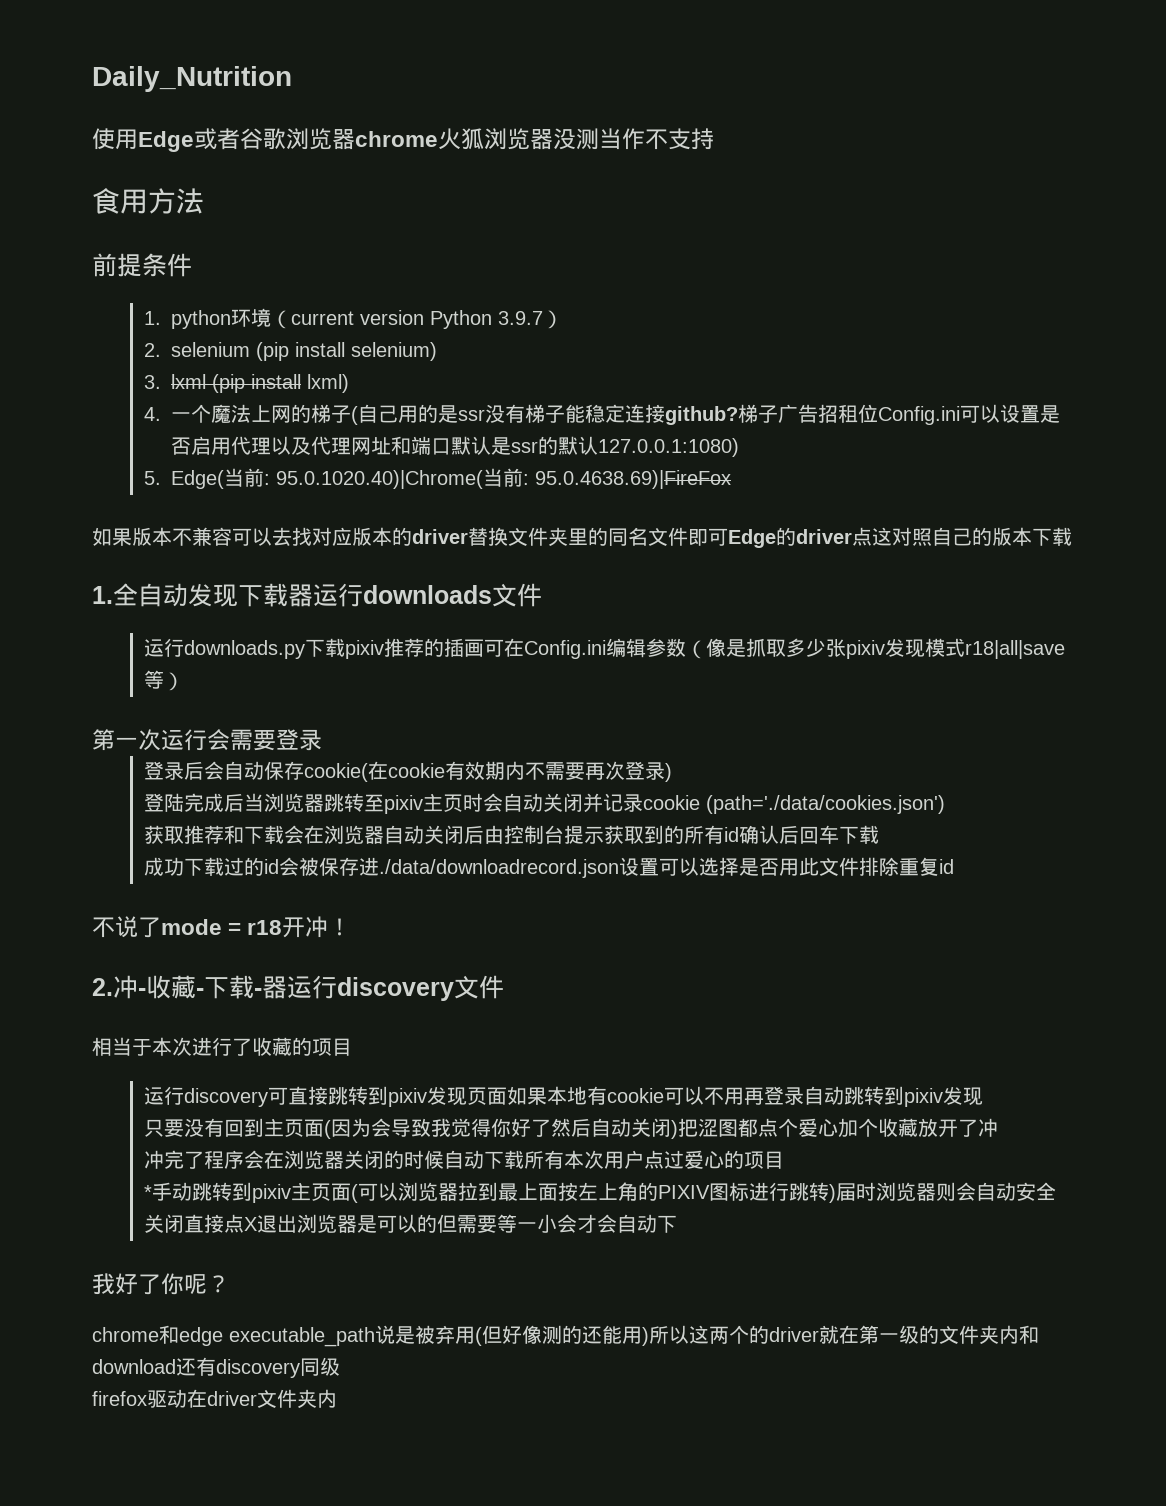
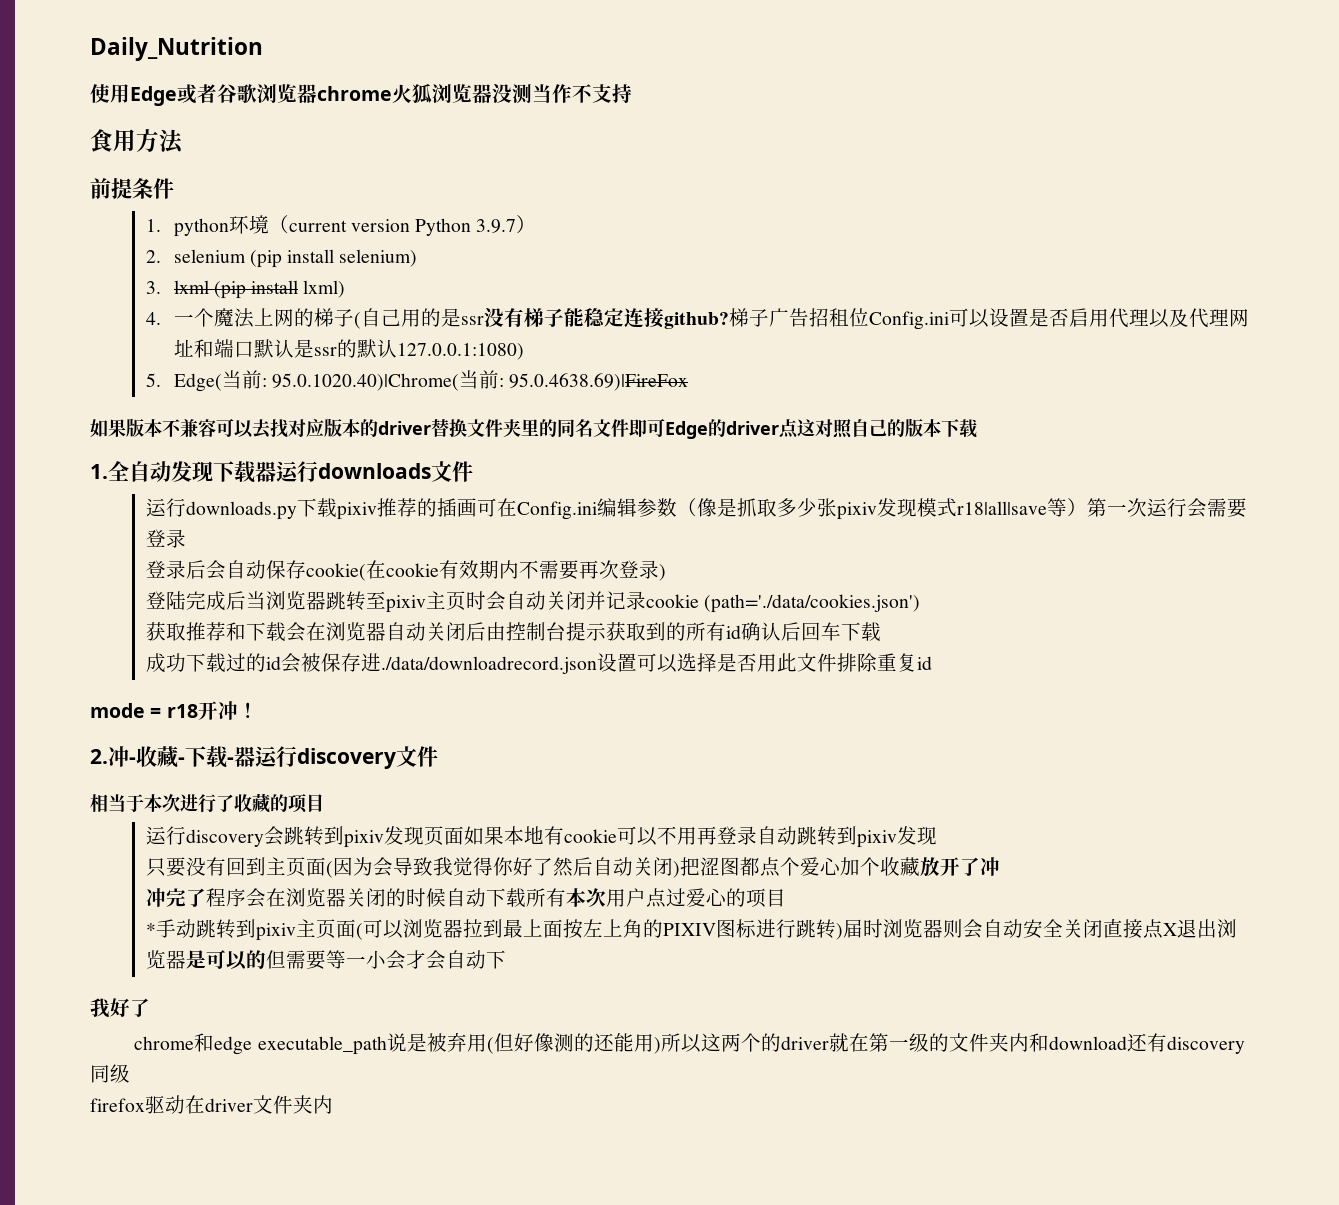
(185, 681) // -> (1087, 507) none
[92,916,161,938] 不说了 -> (932, 663) none
[268,1086,329,1105] 可直接 -> [263,826,284,846] 会
[161,1273,230,1295] 你呢？ -> (150, 1007) none

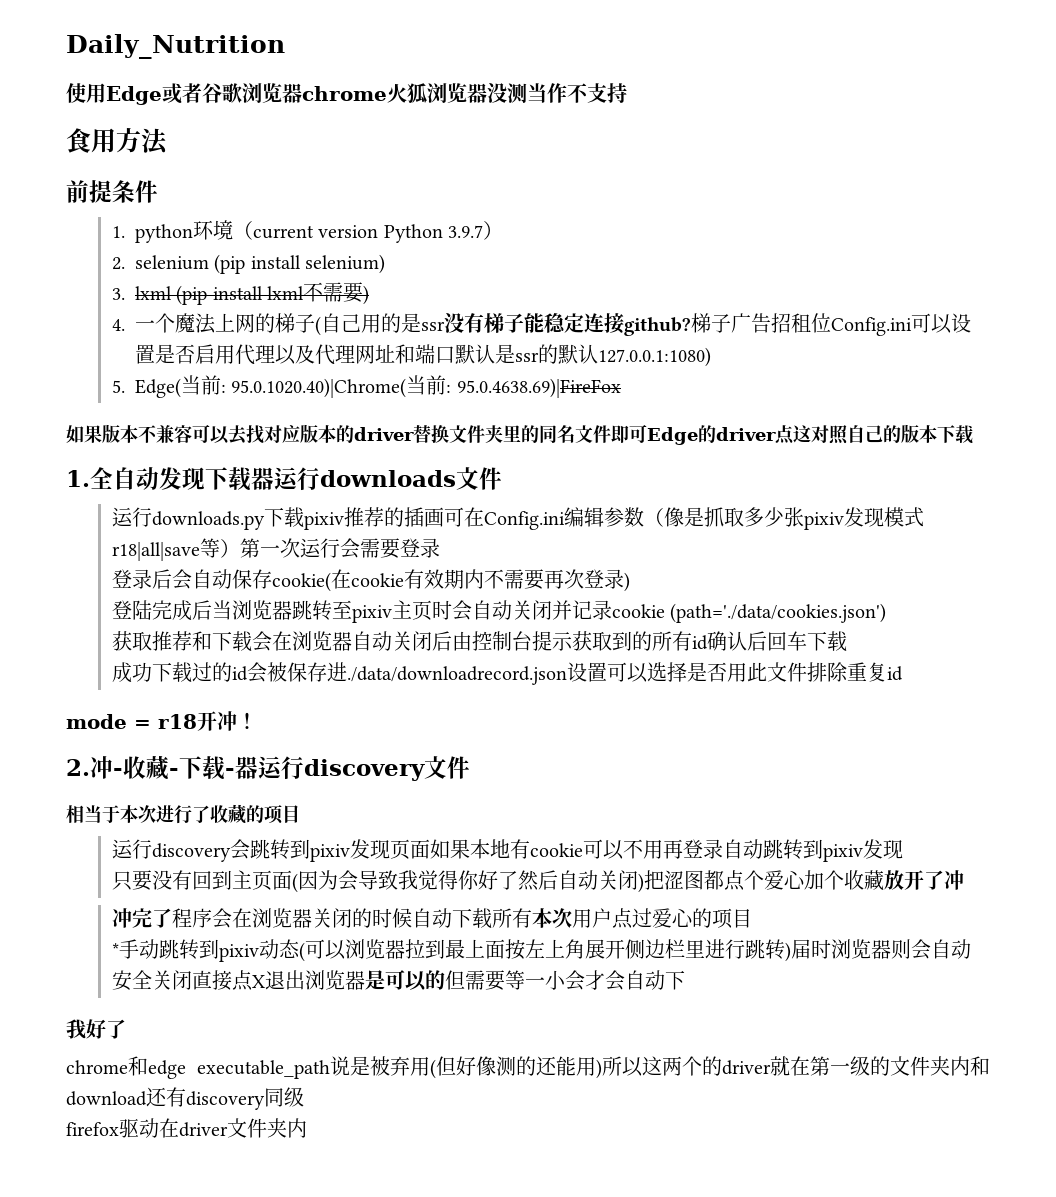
[303,280,346,298] lxml) -> [267,282,370,305] lxml不需要)
[295,919,356,939] 主页面 -> [259,939,301,959] 动态
[642,919,757,938] 的PIXIV图标 -> [585,939,706,959] 展开侧边栏里

